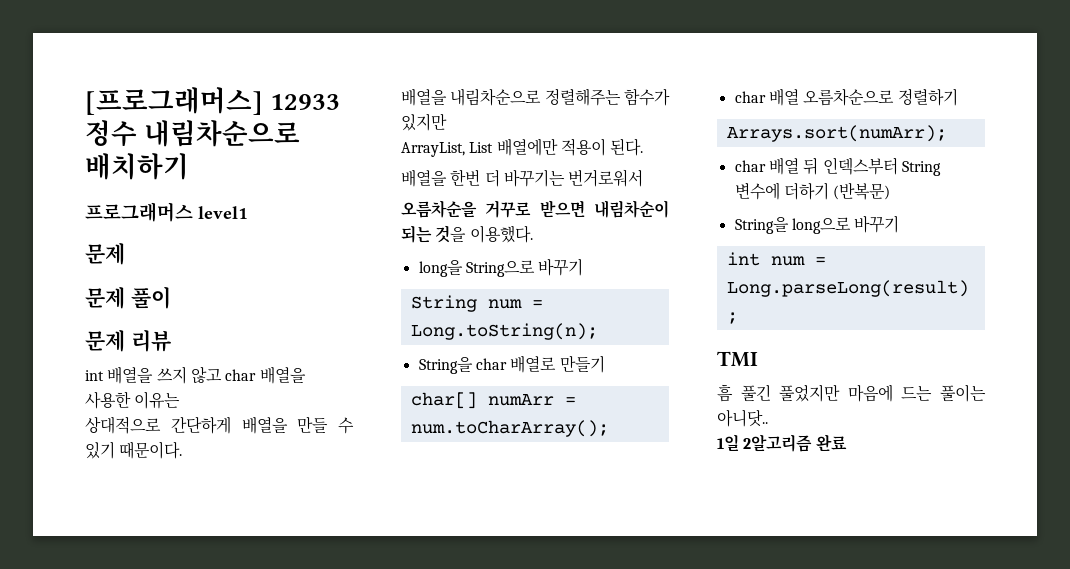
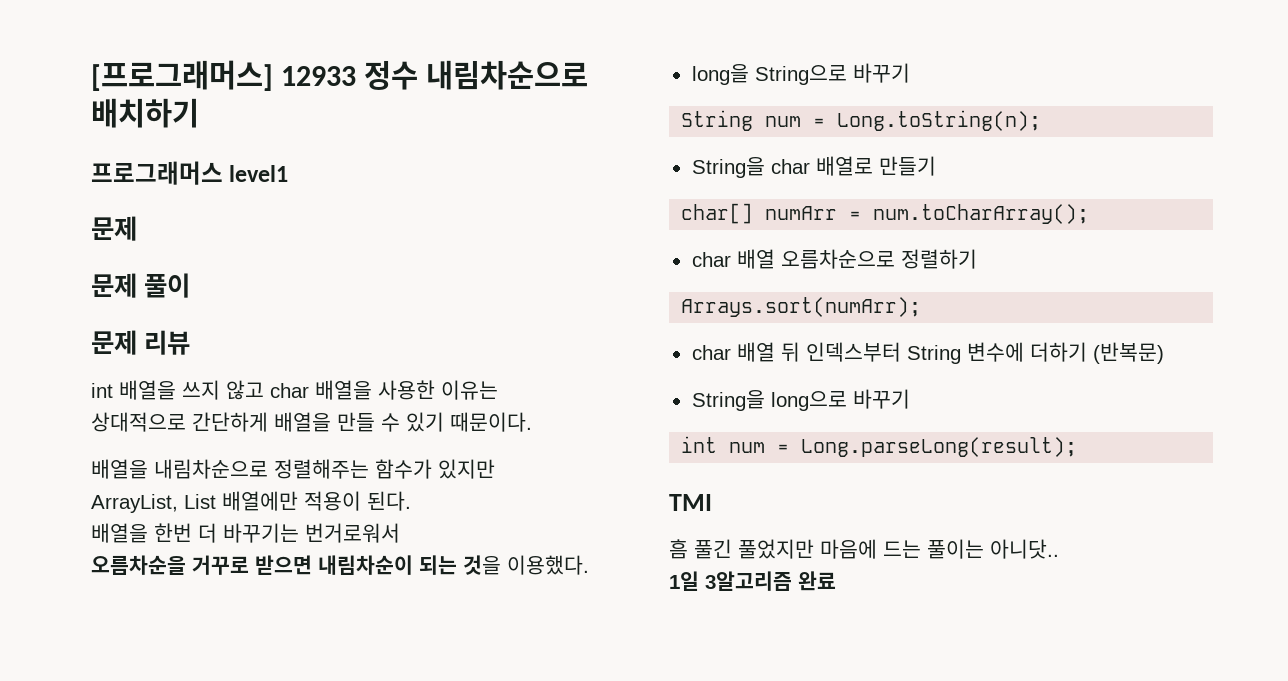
[743,434,813,452] 2알고리즘 -> [705,571,792,591] 3알고리즘

